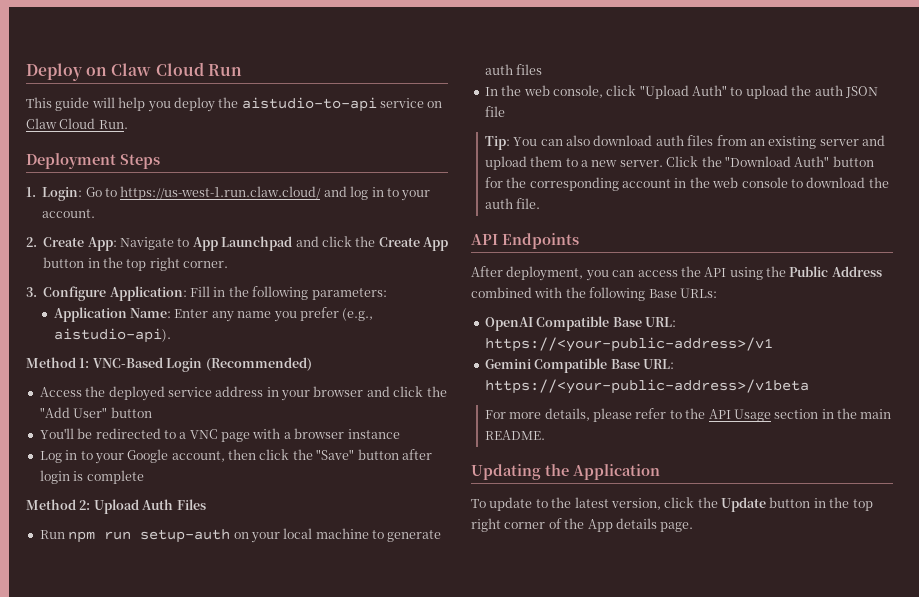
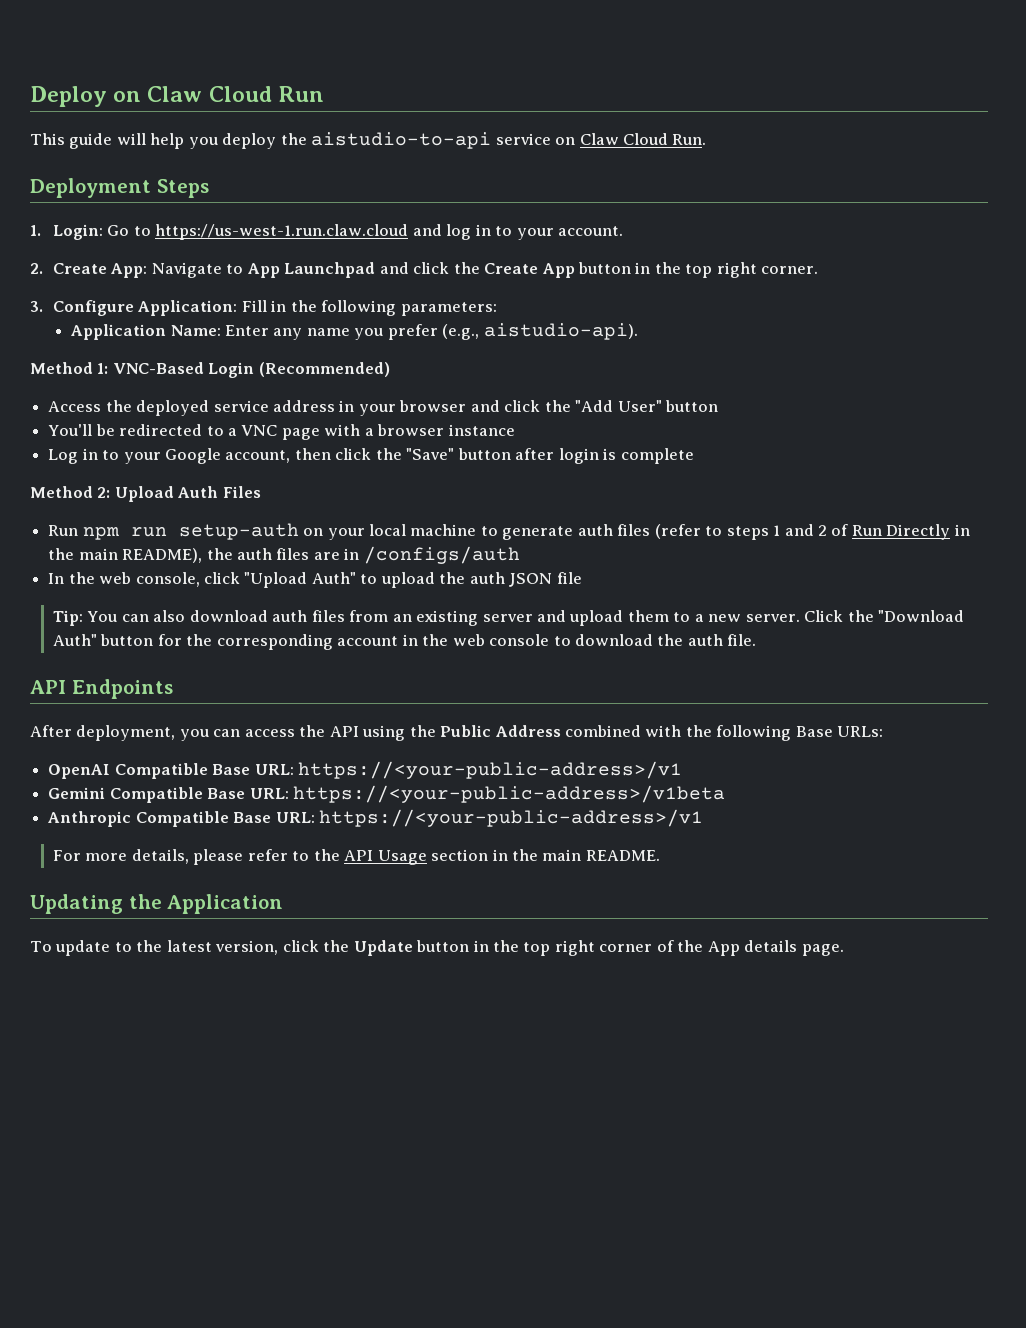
[120,186,322,200] https://us-west-1.run.claw.cloud/ -> [155,224,409,240] https://us-west-1.run.claw.cloud
(543, 69) none -> [654,524,970,540] [48,546,520,564] (refer to steps 1 and 2 of Run Directly in the main README), the auth files are in /configs/auth
(809, 386) none -> [48,809,703,827] // Anthropic Compatible Base URL: https://<your-public-address>/v1

